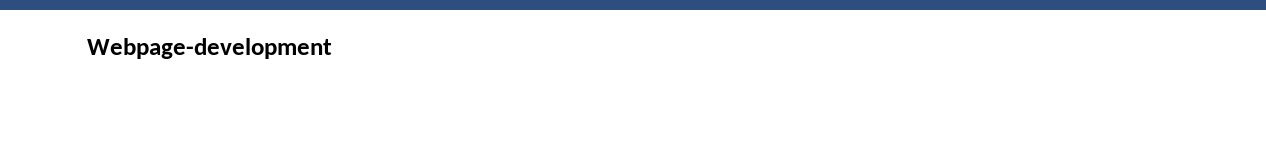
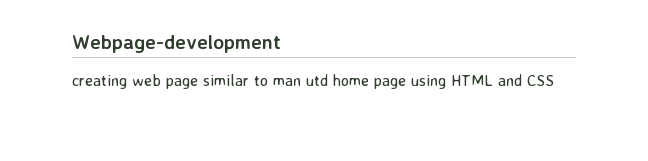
(332, 48) none -> [72,74,554,89] // creating web page similar to man utd home page using HTML and CSS

